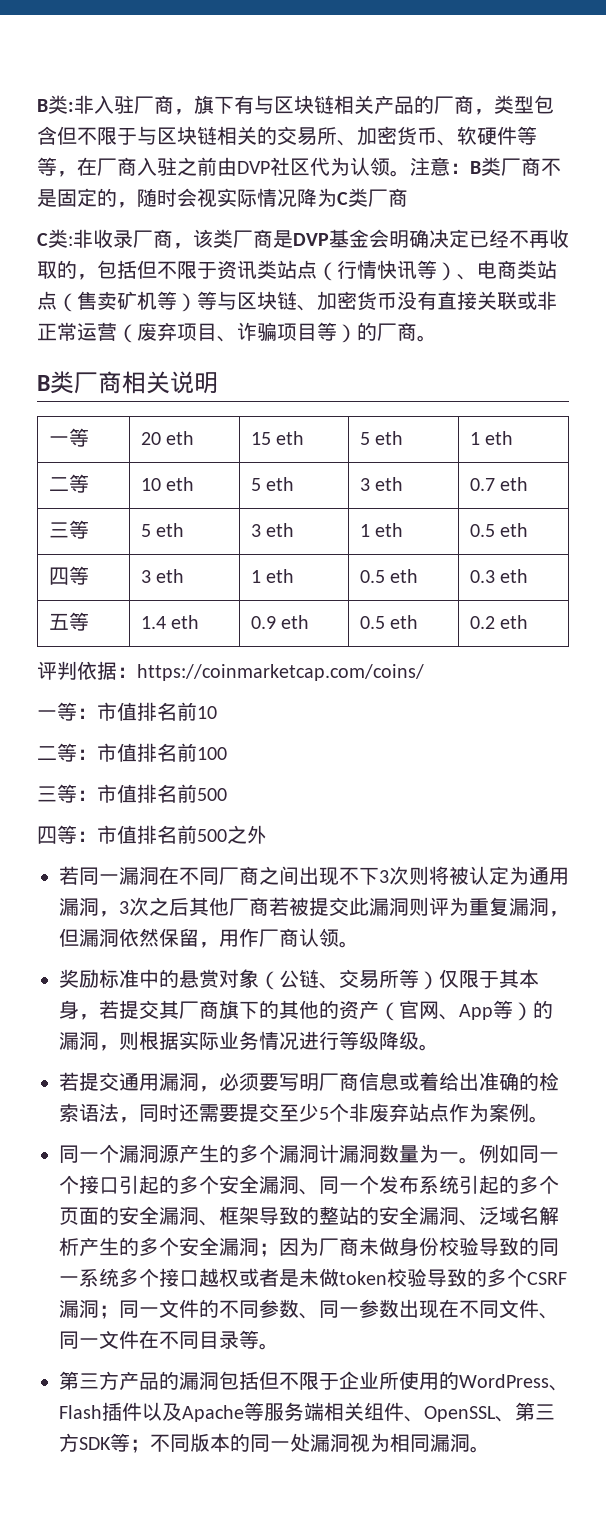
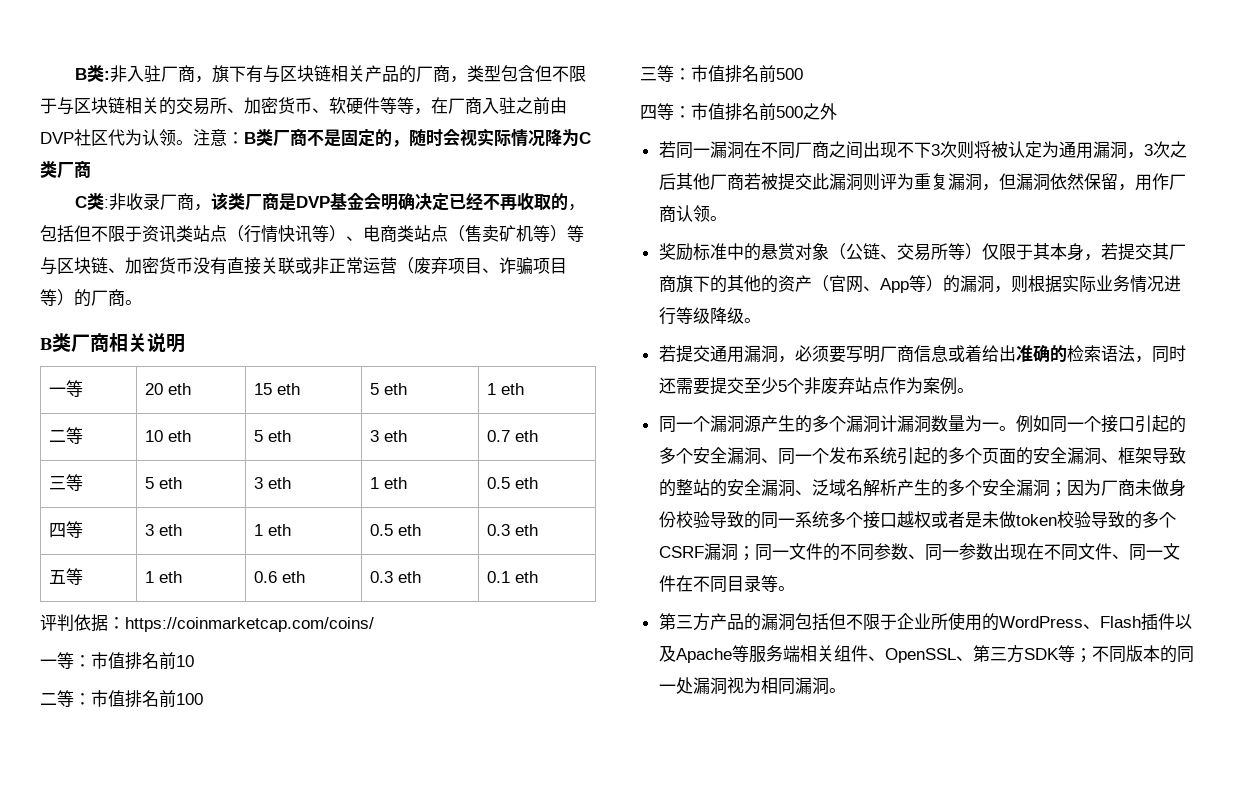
[140,615,200,629] [250,615,310,629] [359,615,419,629] [469,616,495,629] 1.4 eth | 0.9 eth | 0.5 eth | 0.2 -> [145,571,183,583] [254,571,306,583] [370,571,422,583] [487,571,511,583] 1 eth | 0.6 eth | 0.3 eth | 0.1

